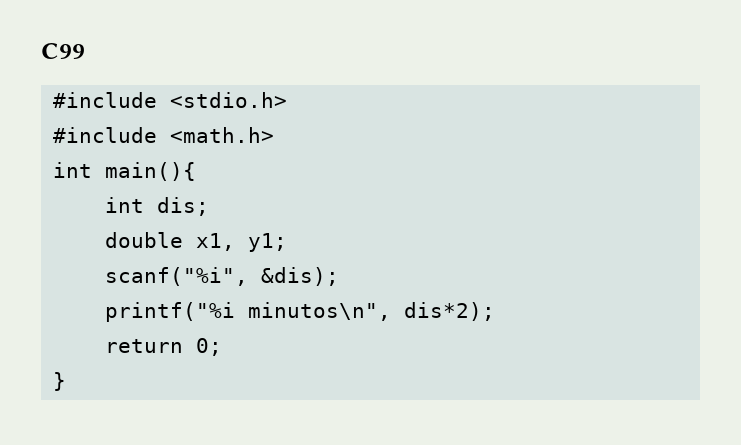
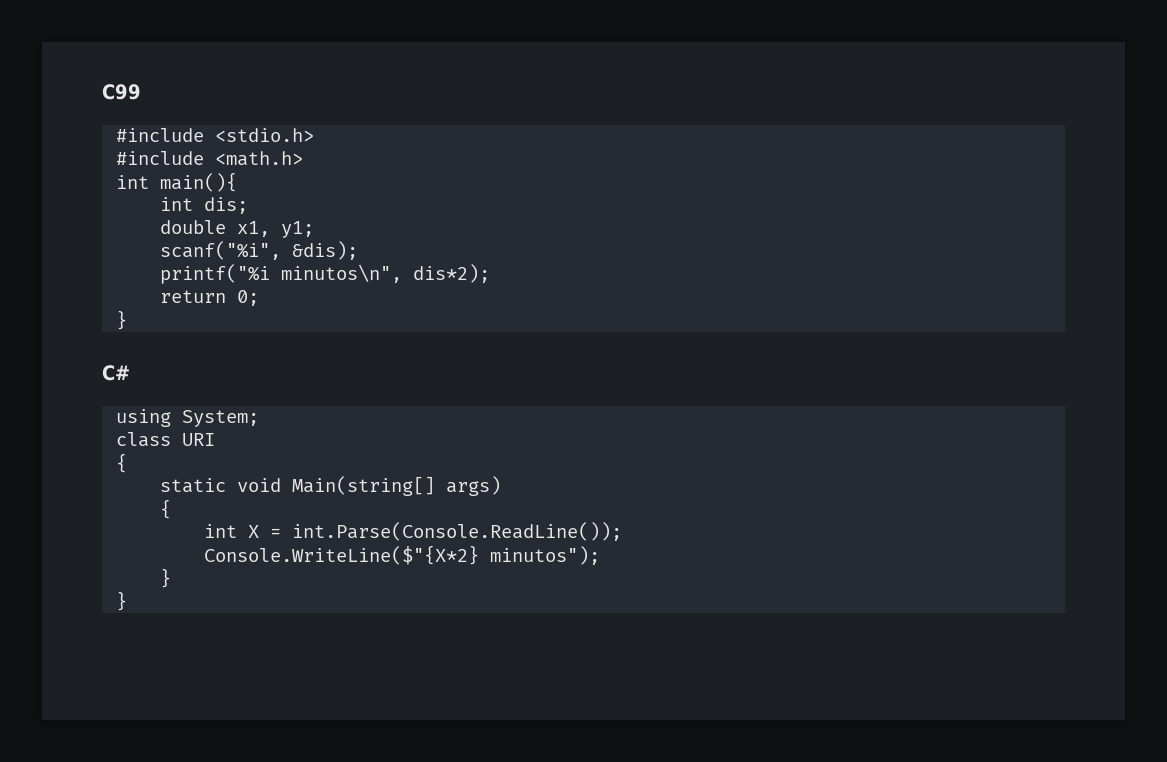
(67, 381) none -> [102,365,130,381] [115,409,259,427] [115,432,215,447] [115,453,127,473] [159,476,501,496] [159,499,171,519] [203,522,622,541] [203,545,600,565] [159,568,171,588] [115,591,127,611] // C# // using System; // class URI // { // static void Main(string[] args) // { // int X = int.Parse(Console.ReadLine()); // Console.WriteLine($"{X*2} minutos"); // } // }

